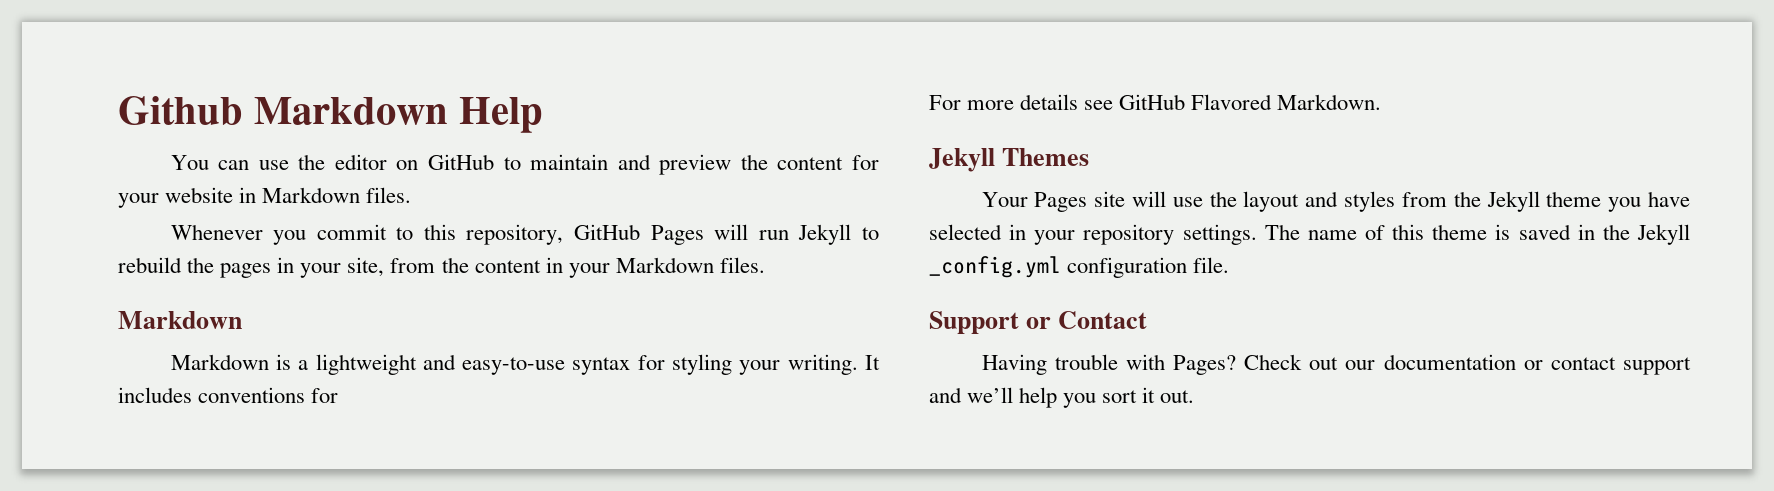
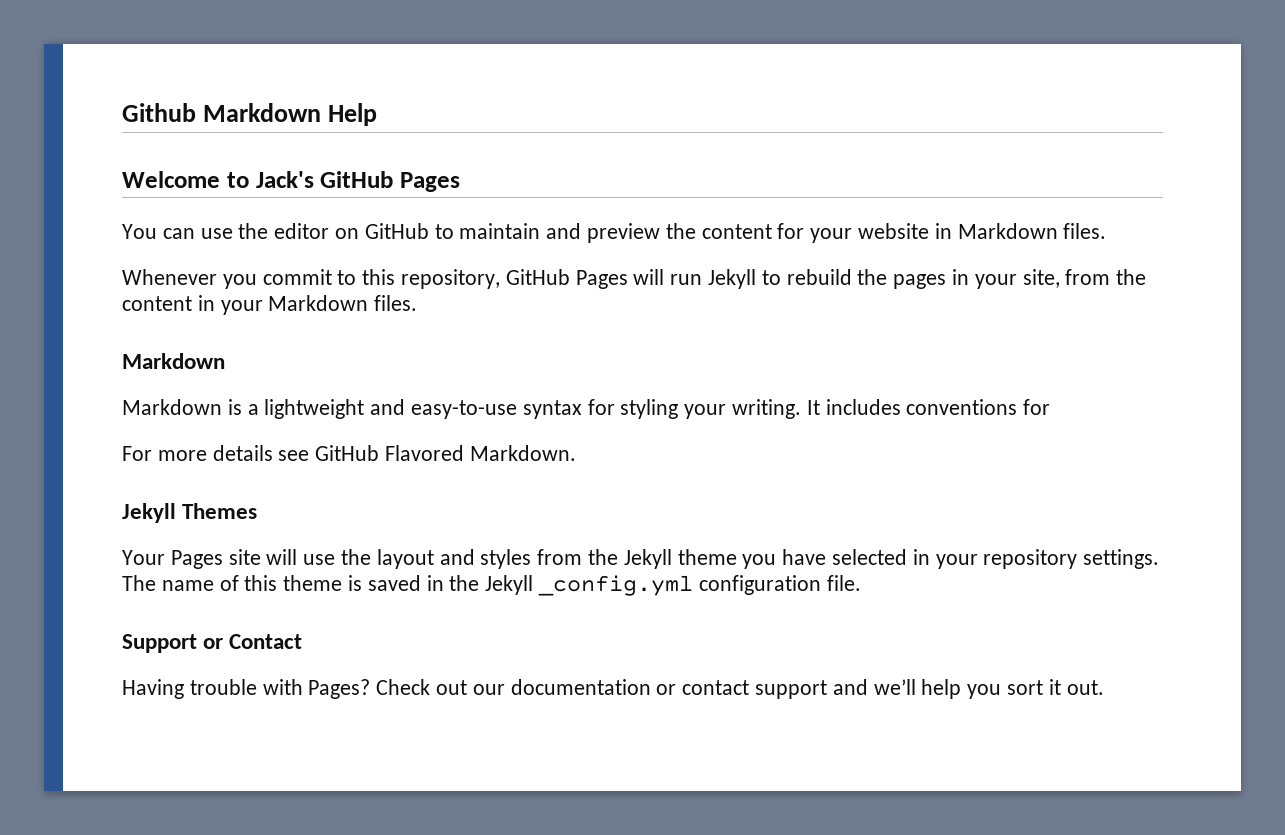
(543, 115) none -> [122,171,460,192] // Welcome to Jack's GitHub Pages

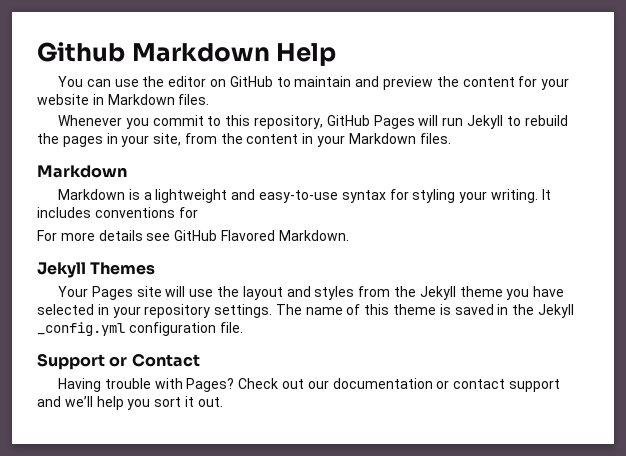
[122,171,460,192] // Welcome to Jack's GitHub Pages -> (337, 54) none

